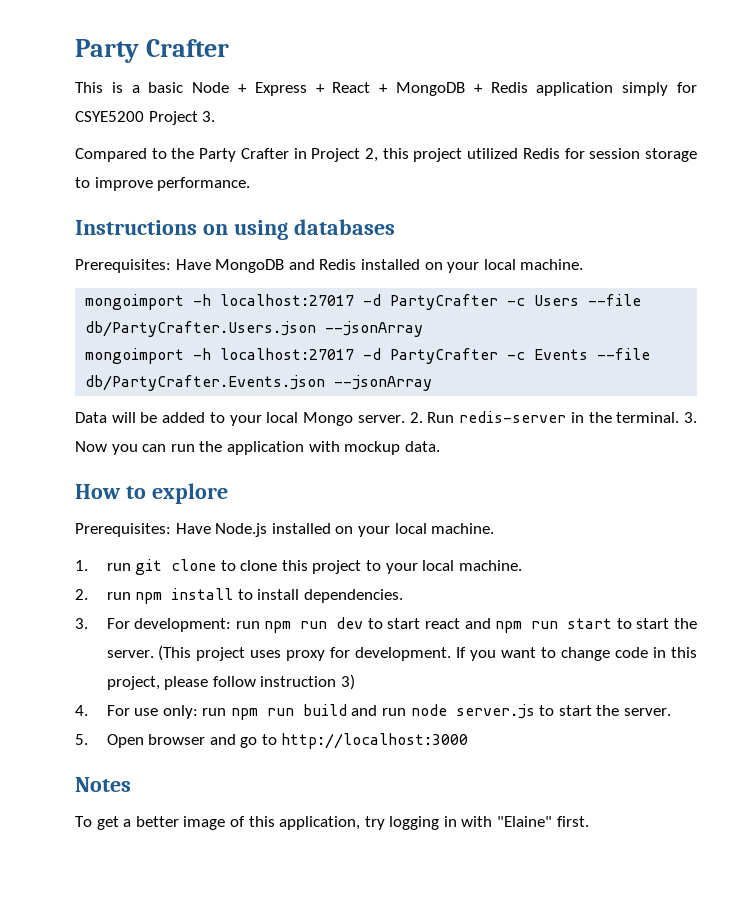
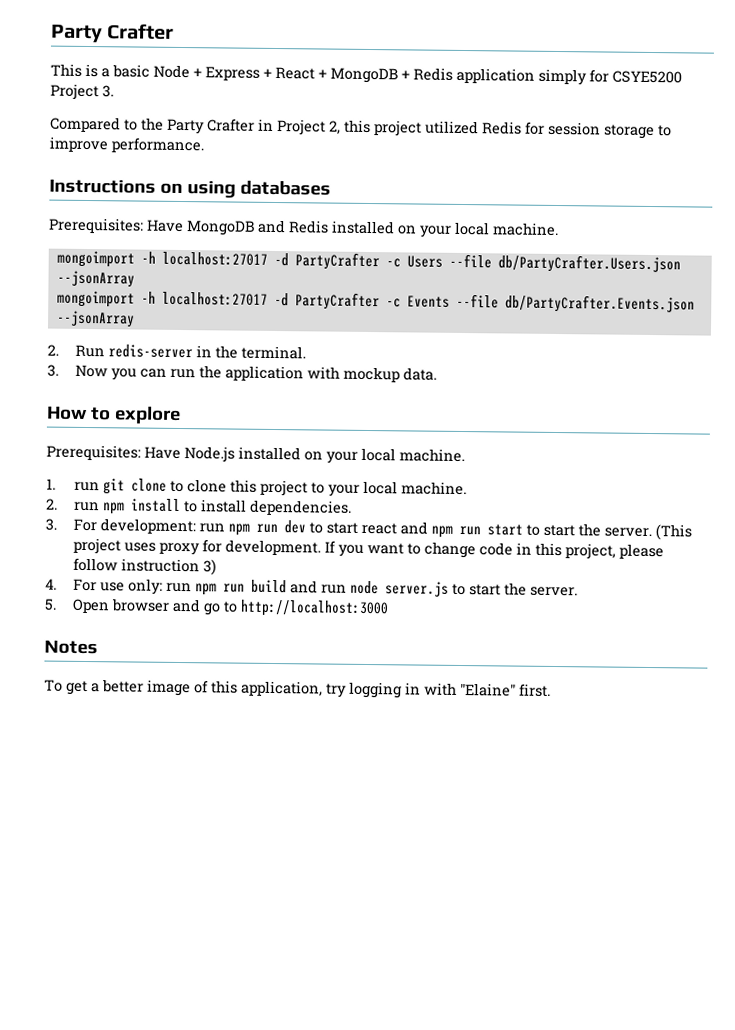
[75,412,405,426] Data will be added to your local Mongo server. -> (135, 319) none
(680, 417) none -> (307, 352) //

